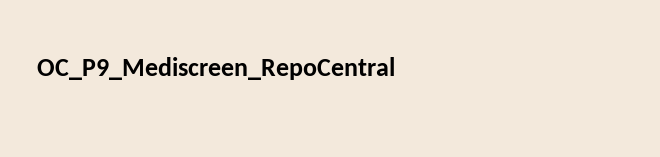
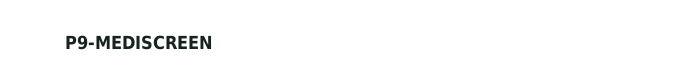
[37,57,395,80] OC_P9_Mediscreen_RepoCentral -> [65,35,213,50] P9-MEDISCREEN

